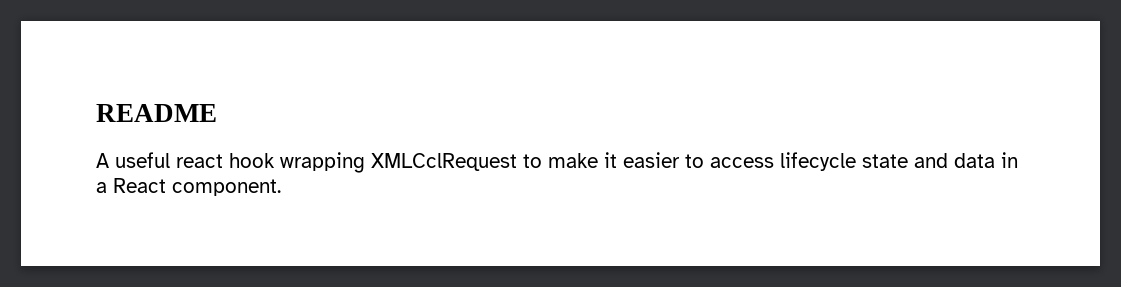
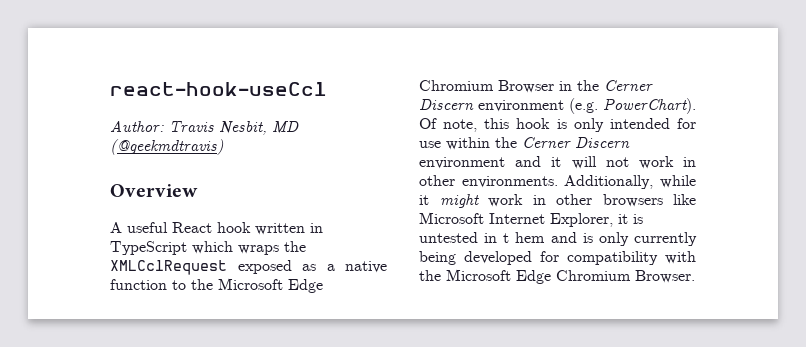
[96,104,217,122] [96,152,1018,173] [96,178,281,196] README // A useful react hook wrapping XMLCclRequest to make it easier to access lifecycle state and data in a React component. -> [110,82,327,96] [110,120,299,135] [110,139,224,155] [110,184,198,197] [110,222,323,235] [110,241,306,255] [110,260,387,275] [110,278,323,293] [419,80,653,93] [419,98,696,114] [419,118,696,132] [419,137,630,150] [419,156,696,169] [419,175,696,189] [419,194,696,208] [419,212,643,227] [419,232,697,246] [419,251,696,265] [419,269,695,284] react-hook-useCcl // Author: Travis Nesbit, MD (@geekmdtravis) // Overview // A useful React hook written in TypeScript which wraps the XMLCclRequest exposed as a native function to the Microsoft Edge Chromium Browser in the Cerner Discern environment (e.g. PowerChart). Of note, this hook is only intended for use within the Cerner Discern environment and it will not work in other environments. Additionally, while it might work in other browsers like Microsoft Internet Explorer, it is untested in t hem and is only currently being developed for compatibility with the Microsoft Edge Chromium Browser.

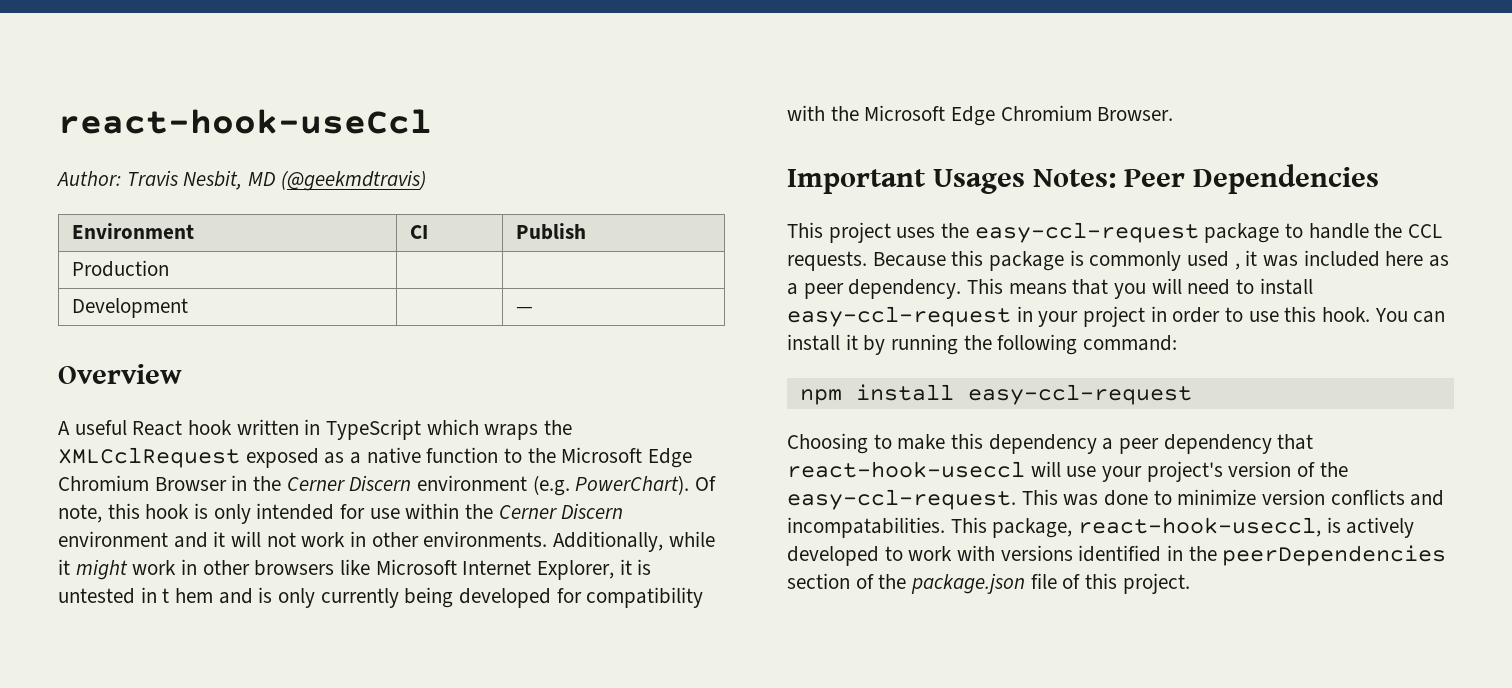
(224, 147) none -> [71,223,194,239] [409,225,428,239] [515,223,586,240] [71,260,169,277] [71,298,188,318] [515,307,533,313] // Environment | CI | Publish // Production | | // Development | | —
(695, 276) none -> [787,164,1380,194] [787,222,1443,243] [787,250,1450,271] [787,278,1313,299] [787,306,1446,327] [787,334,1178,355] [799,384,1192,405] [787,433,1314,454] [787,461,1348,482] [787,489,1445,510] [787,517,1415,538] [787,545,1447,566] [787,573,1190,594] // Important Usages Notes: Peer Dependencies // This project uses the easy-ccl-request package to handle the CCL requests. Because this package is commonly used , it was included here as a peer dependency. This means that you will need to install easy-ccl-request in your project in order to use this hook. You can install it by running the following command: // npm install easy-ccl-request // Choosing to make this dependency a peer dependency that react-hook-useccl will use your project's version of the easy-ccl-request. This was done to minimize version conflicts and incompatabilities. This package, react-hook-useccl, is actively developed to work with versions identified in the peerDependencies section of the package.json file of this project.

